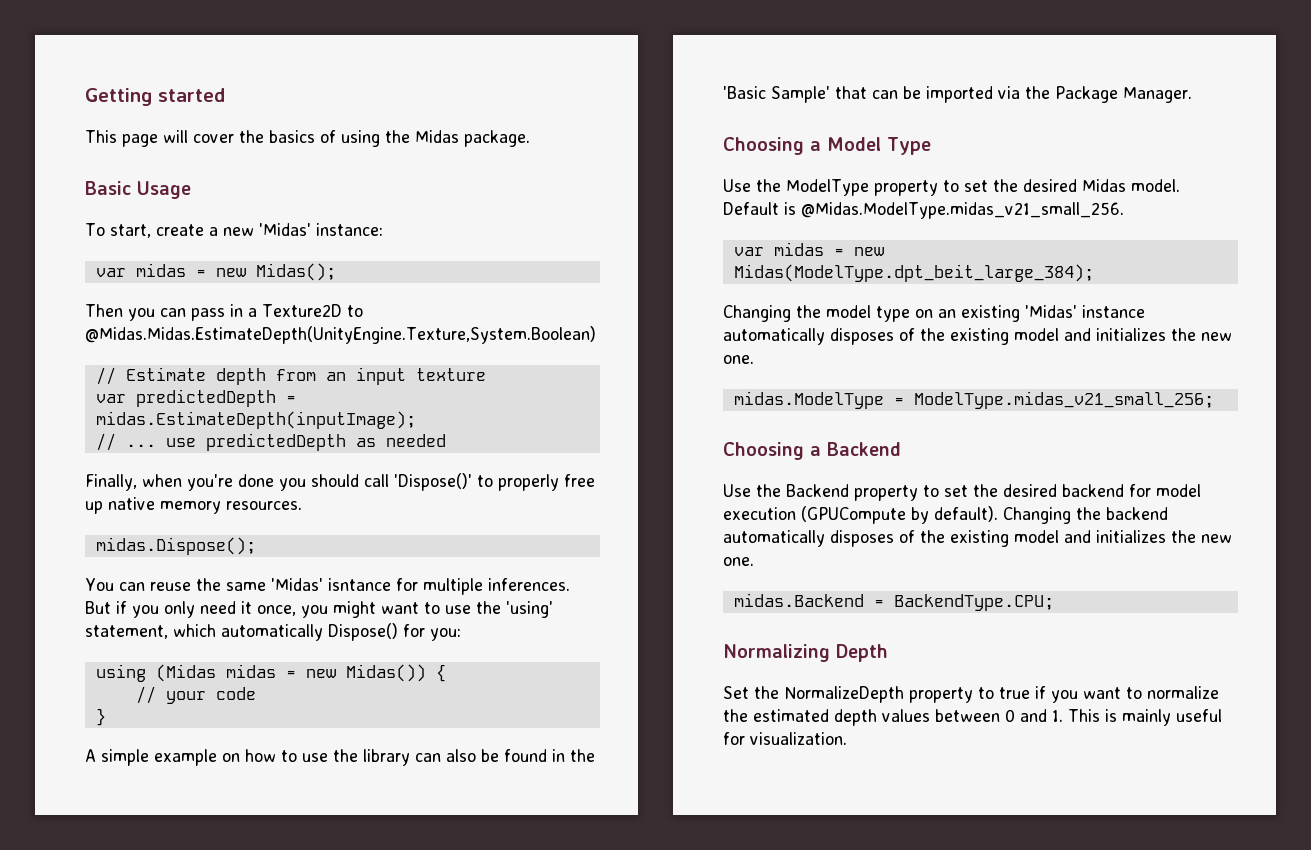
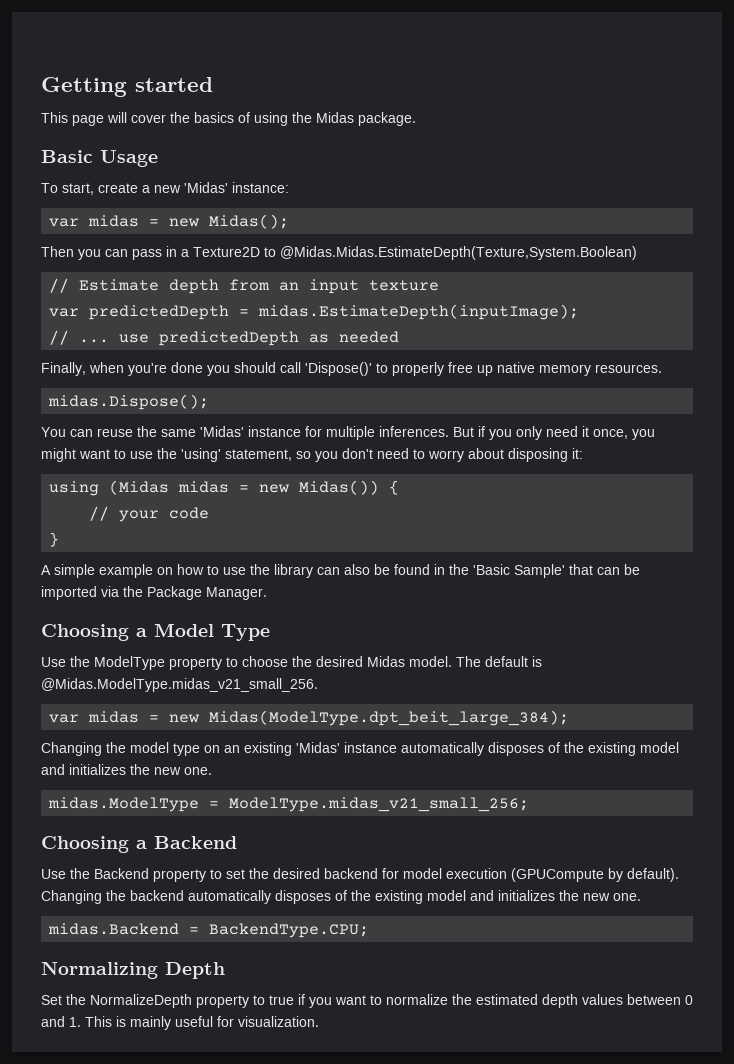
[85,326,596,344] @Midas.Midas.EstimateDepth(UnityEngine.Texture,System.Boolean) -> [280,246,637,260] @Midas.Midas.EstimateDepth(Texture,System.Boolean)
[327,578,391,591] isntance -> [248,426,301,437] instance
[173,623,461,641] which automatically Dispose() for you: -> [296,448,583,462] so you don't need to worry about disposing it:
[963,180,988,192] set -> [242,656,288,667] choose
[723,202,779,215] Default -> [456,656,528,667] The default

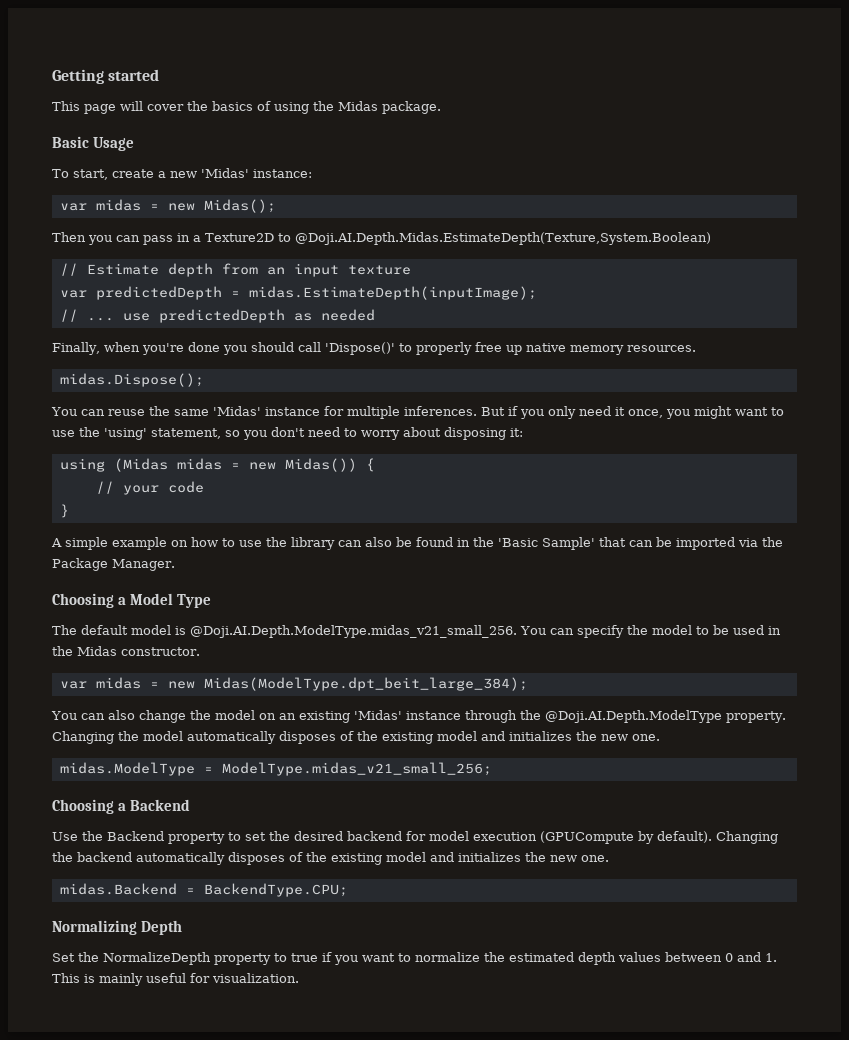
[280,246,637,260] @Midas.Midas.EstimateDepth(Texture,System.Boolean) -> [295,232,711,245] @Doji.AI.Depth.Midas.EstimateDepth(Texture,System.Boolean)
[41,656,542,670] [41,678,318,692] Use the ModelType property to choose the desired Midas model. The default is @Midas.ModelType.midas_v21_small_256. -> [52,625,781,638] [52,646,200,656] The default model is @Doji.AI.Depth.ModelType.midas_v21_small_256. You can specify the model to be used in the Midas constructor.
[41,742,200,756] Changing the model type -> [51,710,255,723] You can also change the model
(397, 747) none -> [464,710,786,723] [52,731,183,744] through the @Doji.AI.Depth.ModelType property. Changing the model

